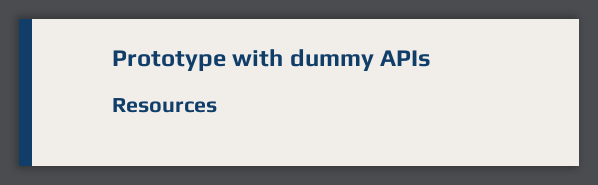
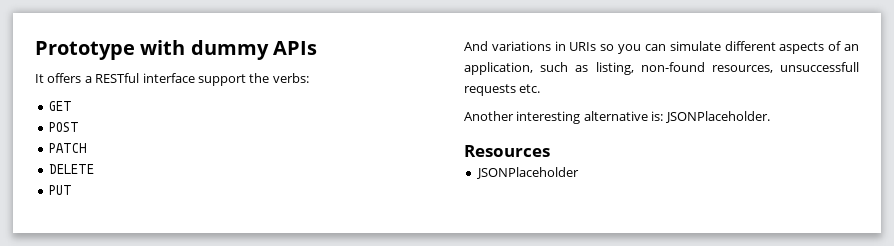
(432, 58) none -> [35,73,309,86] [48,101,72,111] [48,122,79,132] [48,143,87,153] [48,164,94,174] [48,185,72,195] [464,41,859,54] [464,62,859,75] [464,84,541,96] [464,111,770,124] // It offers a RESTful interface support the verbs: // GET // POST // PATCH // DELETE // PUT // And variations in URIs so you can simulate different aspects of an application, such as listing, non-found resources, unsuccessfull requests etc. // Another interesting alternative is: JSONPlaceholder.
(217, 105) none -> [475,167,579,179] // JSONPlaceholder

